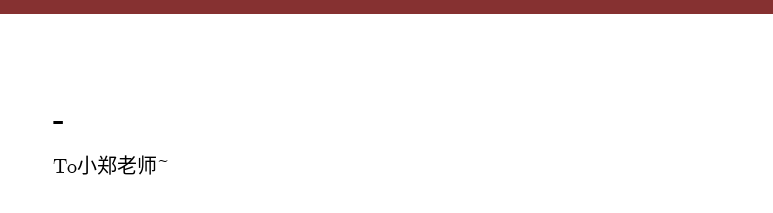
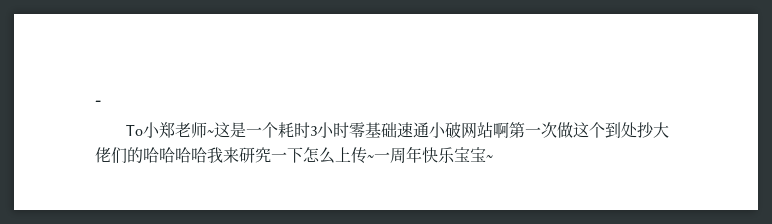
(169, 166) none -> [213,122,669,139] [95,146,493,164] 这是一个耗时3小时零基础速通小破网站啊第一次做这个到处抄大佬们的哈哈哈哈我来研究一下怎么上传~一周年快乐宝宝~

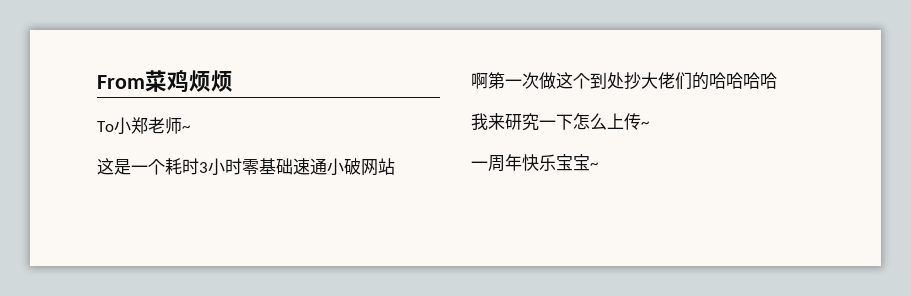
[95,100,101,106] - -> [97,70,233,92] From菜鸡烦烦
(214, 133) none -> (190, 128) //
(493, 130) none -> (395, 166) //
(207, 155) none -> (777, 80) //
(374, 158) none -> (649, 124) //

